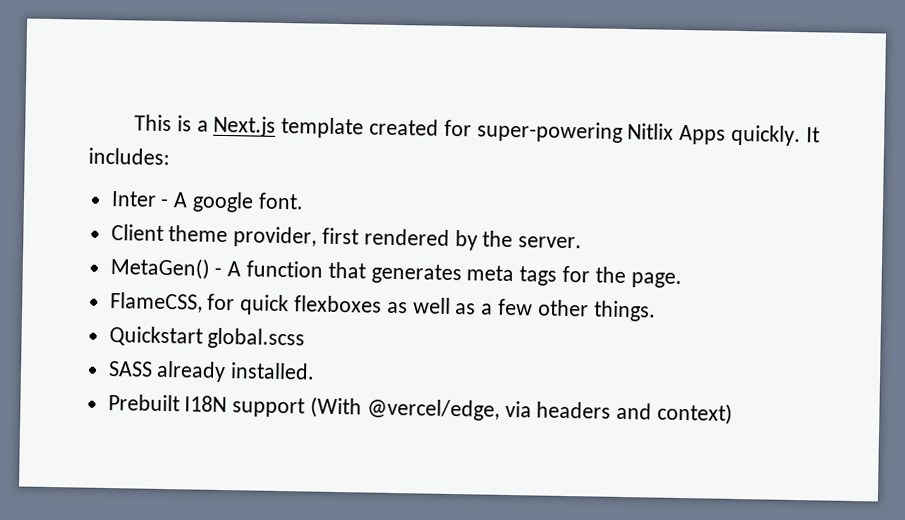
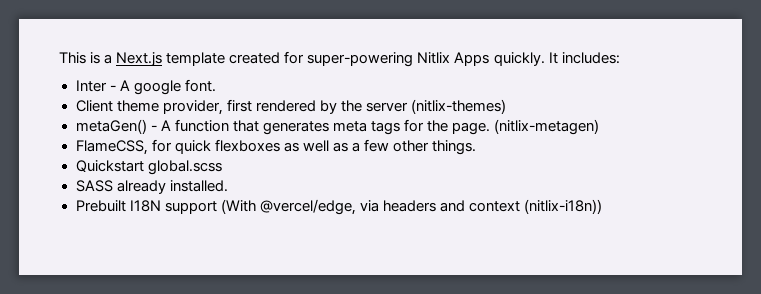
[518,236,583,249] [109,257,210,280] server. // MetaGen() -> [365,99,506,114] [75,119,147,134] server (nitlix-themes) // metaGen()
(682, 280) none -> [494,119,600,135] (nitlix-metagen)
[657,402,734,425] context) -> [468,199,602,214] context (nitlix-i18n))

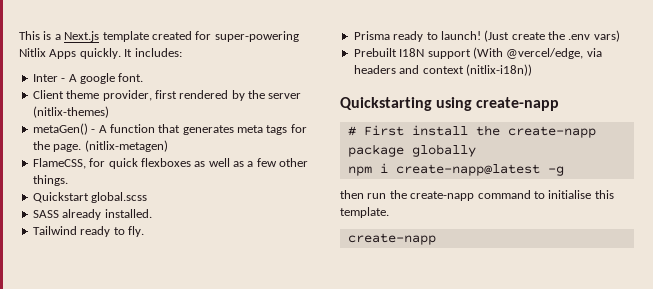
(228, 186) none -> [32,226,144,237] [353,30,620,42] // Tailwind ready to fly. // Prisma ready to launch! (Just create the .env vars)
(602, 206) none -> [340,97,560,111] [347,125,596,138] [347,144,476,157] [347,163,564,176] [340,190,614,201] [340,207,389,218] [347,233,436,245] // Quickstarting using create-napp // # First install the create-napp package globally // npm i create-napp@latest -g // then run the create-napp command to initialise this template. // create-napp

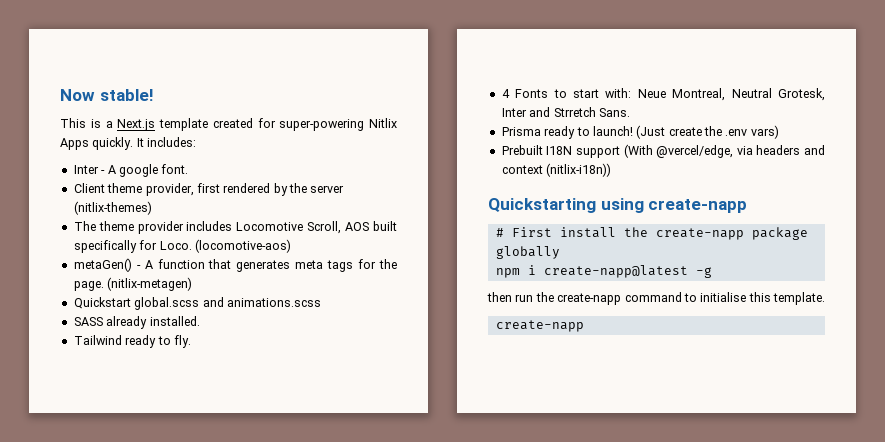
(19, 35) none -> [60,89,154,101] Now stable! //
(109, 112) none -> [73,221,397,234] [73,239,291,253] // The theme provider includes Locomotive Scroll, AOS built specifically for Loco. (locomotive-aos)
[32,158,309,169] [32,175,68,186] // FlameCSS, for quick flexboxes as well as a few other things. -> (193, 284) none
(148, 197) none -> [202,297,321,307] and animations.scss
(144, 231) none -> [501,88,825,101] [501,107,630,117] // 4 Fonts to start with: Neue Montreal, Neutral Grotesk, Inter and Strretch Sans.

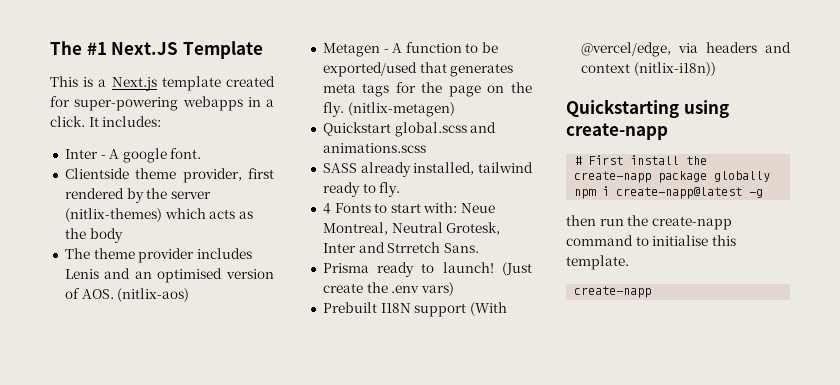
[60,89,154,101] Now stable! -> [50,41,263,59] The #1 Next.JS Template
[369,118,397,128] [60,137,134,150] Nitlix Apps quickly. -> [182,96,274,111] [50,116,85,127] webapps in a click.
[73,183,105,193] Client -> [64,168,129,179] Clientside
(152, 208) none -> [164,208,253,219] [64,228,123,243] which acts as the body
[236,221,397,234] [73,239,291,253] [73,258,205,272] Locomotive Scroll, AOS built specifically for Loco. (locomotive-aos) // metaGen() - A function -> [64,268,274,283] [64,288,190,302] [322,42,499,57] [322,62,417,77] Lenis and an optimised version of AOS. (nitlix-aos) // Metagen - A function to be exported/used
[73,281,104,291] page. -> [448,82,532,97] [322,102,344,117] page on the fly.
[149,316,200,326] [73,335,122,345] installed. // Tailwind -> [413,162,533,175] installed, tailwind

